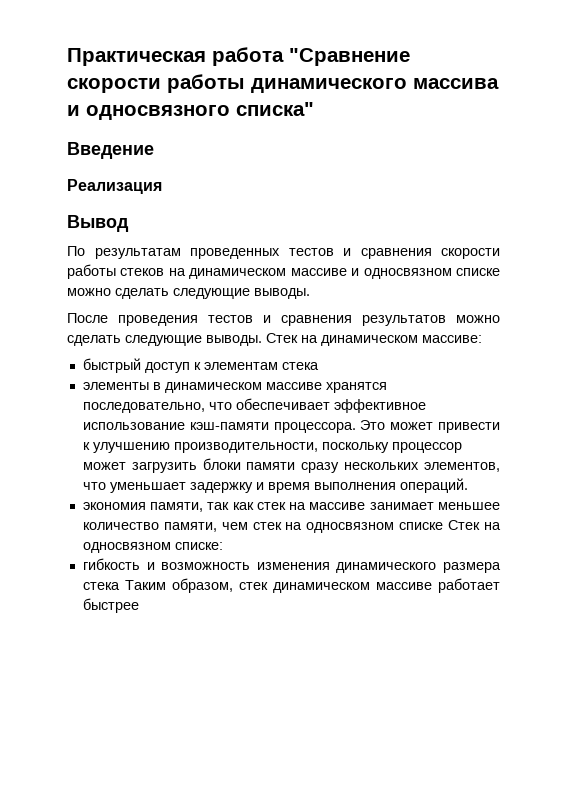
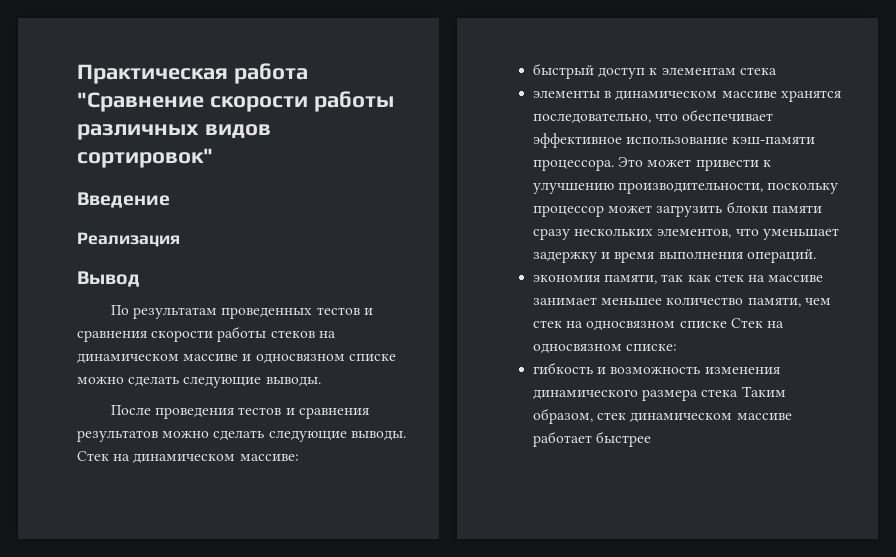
[251,78,499,93] [67,102,314,120] динамического массива и односвязного списка" -> [77,124,271,140] [77,148,213,168] различных видов сортировок"

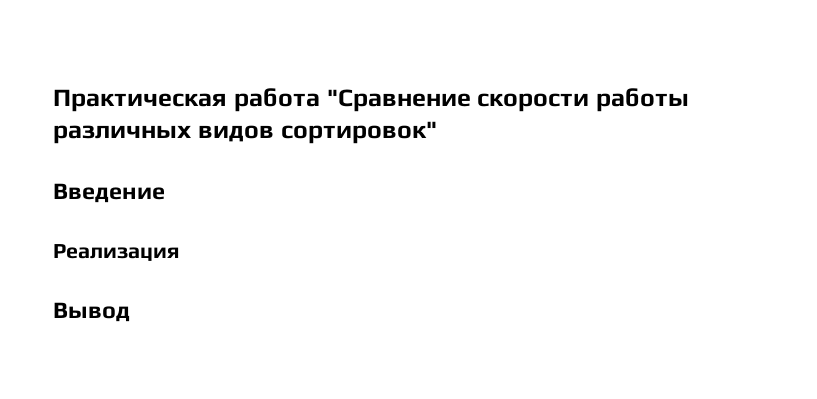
[111,305,373,319] [77,326,336,342] [77,354,396,364] [77,376,321,388] [111,405,369,419] [77,430,406,442] [77,451,299,464] [533,63,777,79] [533,90,841,102] [533,109,774,124] [533,133,816,148] [533,157,771,171] [533,182,839,194] [533,201,822,217] [533,228,839,240] [533,249,816,263] [533,274,824,284] [533,297,831,307] [533,318,784,331] [533,344,678,354] [533,362,780,374] [533,386,786,401] [533,408,792,424] [533,431,652,447] // По результатам проведенных тестов и сравнения скорости работы стеков на динамическом массиве и односвязном списке можно сделать следующие выводы. // После проведения тестов и сравнения результатов можно сделать следующие выводы. Стек на динамическом массиве: // быстрый доступ к элементам стека // элементы в динамическом массиве хранятся последовательно, что обеспечивает эффективное использование кэш-памяти процессора. Это может привести к улучшению производительности, поскольку процессор может загрузить блоки памяти сразу нескольких элементов, что уменьшает задержку и время выполнения операций. // экономия памяти, так как стек на массиве занимает меньшее количество памяти, чем стек на односвязном списке Стек на односвязном списке: // гибкость и возможность изменения динамического размера стека Таким образом, стек динамическом массиве работает быстрее -> (130, 312) none

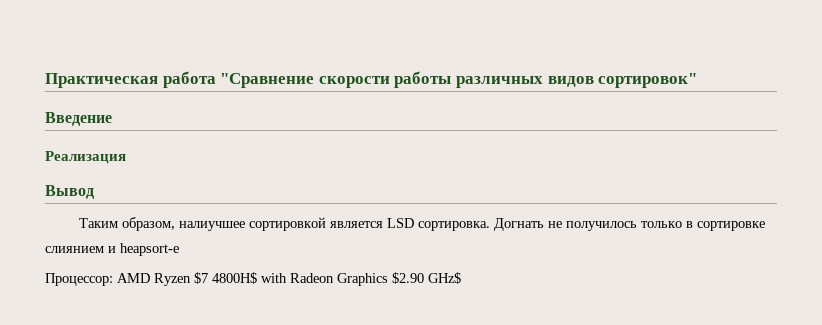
(130, 312) none -> [78,217,765,231] [45,243,179,256] [45,272,461,286] // Таким образом, налиучшее сортировкой является LSD сортировка. Догнать не получилось только в сортировке слиянием и heapsort-е // Процессор: AMD Ryzen $7 4800H$ with Radeon Graphics $2.90 GHz$

